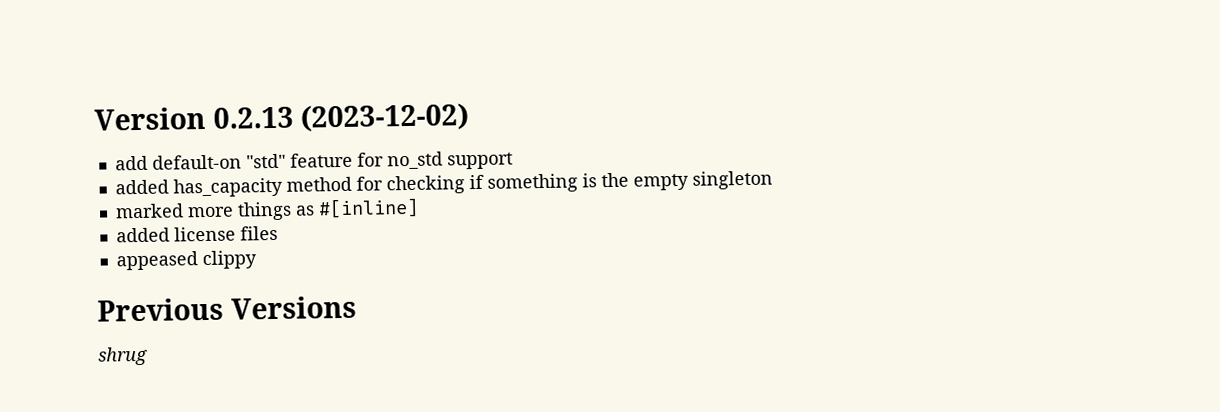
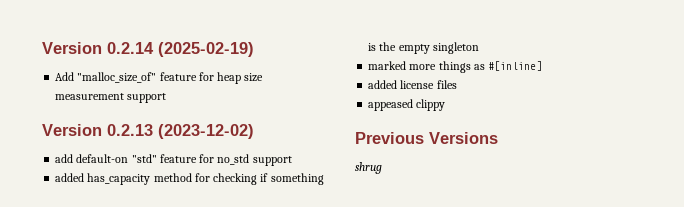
[94,106,206,131] Version -> [42,42,254,57] [55,72,264,84] [55,93,167,103] [42,124,102,136] Version 0.2.14 (2025-02-19) // Add "malloc_size_of" feature for heap size measurement support // Version

